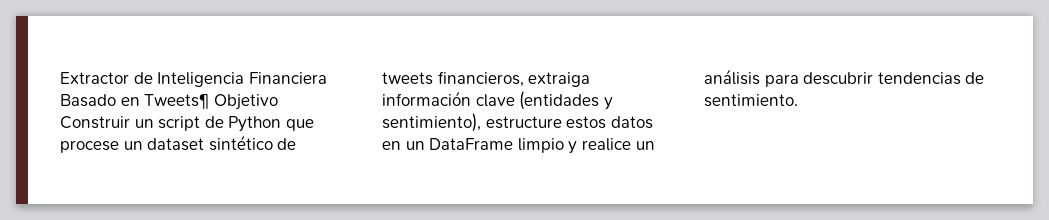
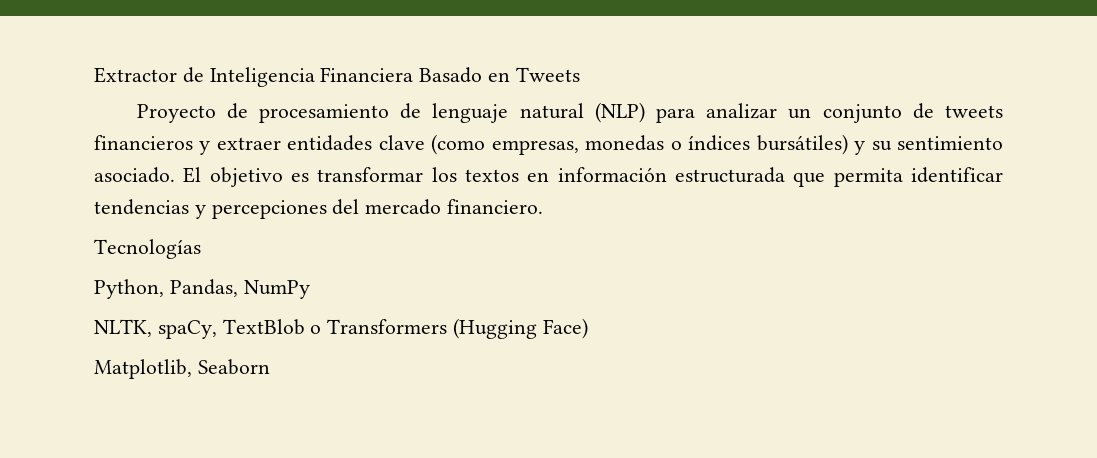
[144,94,278,110] [60,116,314,132] [60,135,297,153] [382,71,591,87] [382,91,613,110] [382,113,653,132] [382,138,655,154] [704,69,985,87] [704,94,798,107] Tweets¶ Objetivo Construir un script de Python que procese un dataset sintético de tweets financieros, extraiga información clave (entidades y sentimiento), estructure estos datos en un DataFrame limpio y realice un análisis para descubrir tendencias de sentimiento. -> [515,67,580,82] [136,102,1003,123] [94,134,1003,155] [94,167,1003,187] [94,199,544,219] [94,239,201,259] [94,279,310,299] [94,318,588,339] [94,359,270,379] Tweets // Proyecto de procesamiento de lenguaje natural (NLP) para analizar un conjunto de tweets financieros y extraer entidades clave (como empresas, monedas o índices bursátiles) y su sentimiento asociado. El objetivo es transformar los textos en información estructurada que permita identificar tendencias y percepciones del mercado financiero. // Tecnologías // Python, Pandas, NumPy // NLTK, spaCy, TextBlob o Transformers (Hugging Face) // Matplotlib, Seaborn

